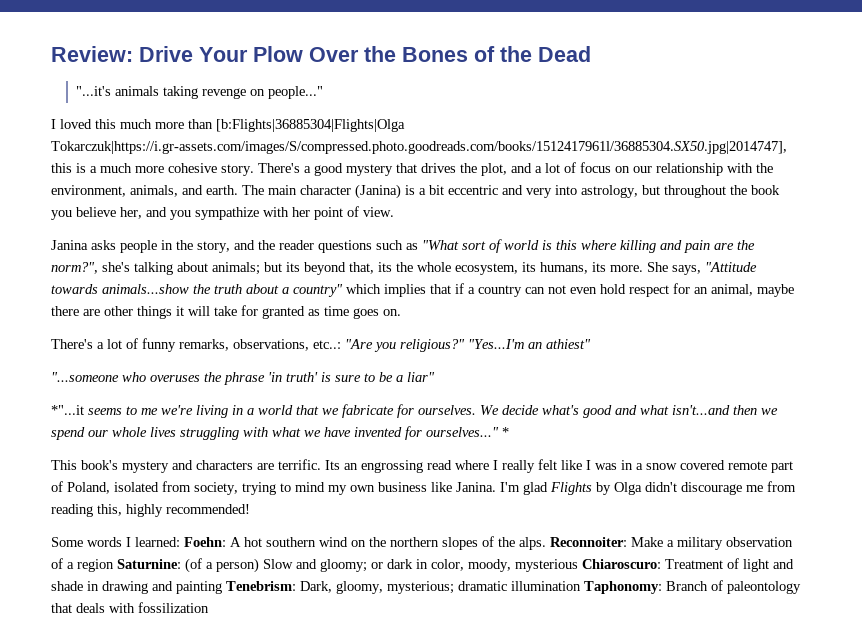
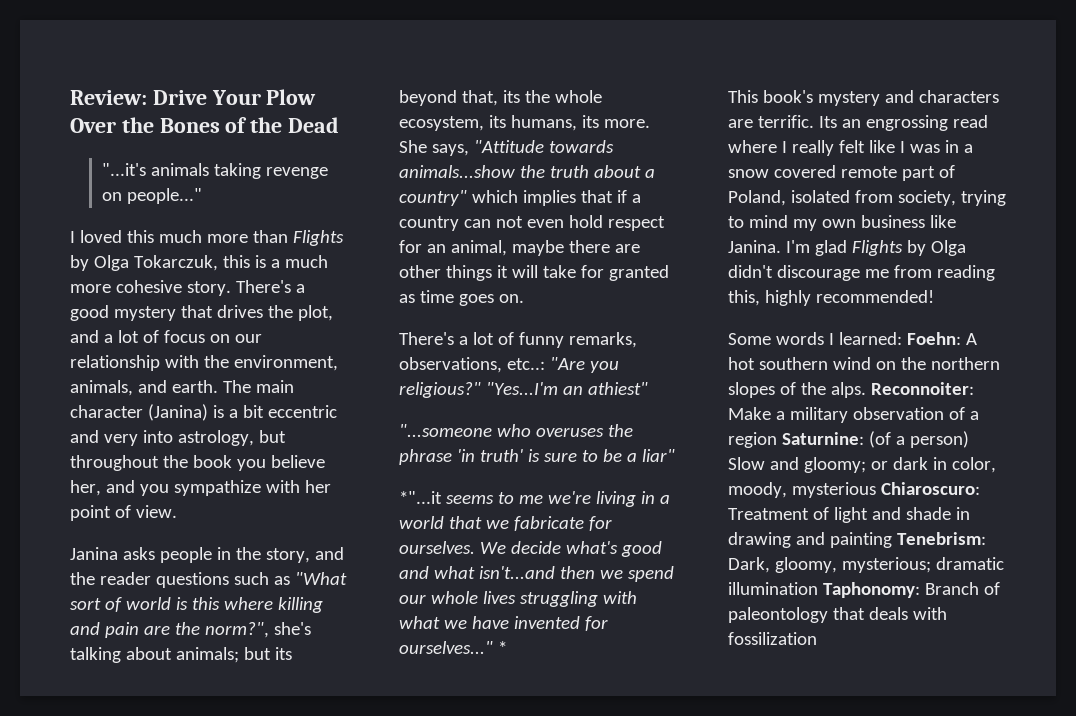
[216,119,405,132] [51,141,787,154] [b:Flights|36885304|Flights|Olga Tokarczuk|https://i.gr-assets.com/images/S/compressed.photo.goodreads.com/books/1512417961l/36885304.SX50.jpg|2014747], -> [292,230,344,246] [70,255,218,271] Flights by Olga Tokarczuk,

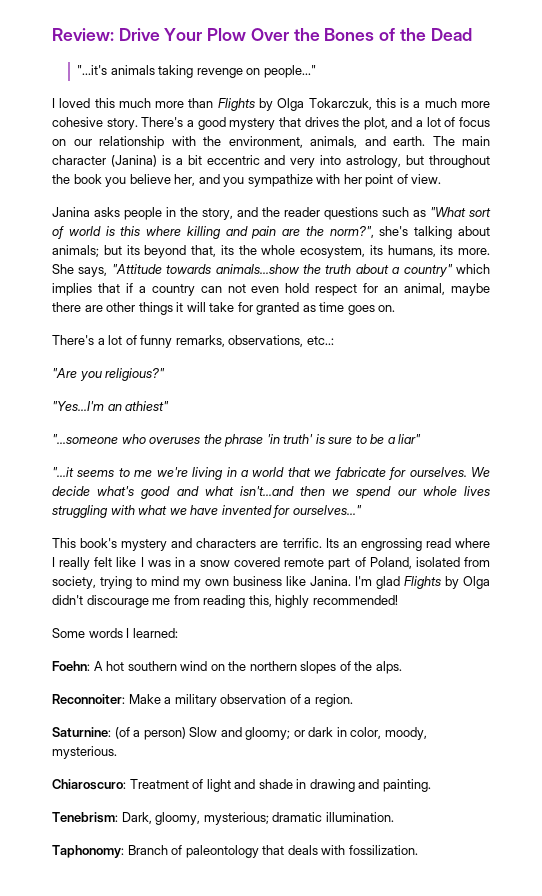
(545, 364) none -> (334, 340) //
(481, 390) none -> (166, 374) //
[399,491,442,504] *"...it -> [52,467,74,477] "...it
[497,641,507,654] * -> (362, 510) none
(902, 338) none -> (178, 633) //
(866, 390) none -> (402, 667) //
[728,432,777,448] region -> [314,694,353,707] region. //
[791,482,876,498] mysterious -> [52,746,117,759] mysterious. //
[829,532,892,548] painting -> [382,779,431,792] painting. //
[728,582,818,595] illumination -> [325,812,394,822] illumination. //
[728,632,817,645] fossilization -> [348,845,418,855] fossilization.

